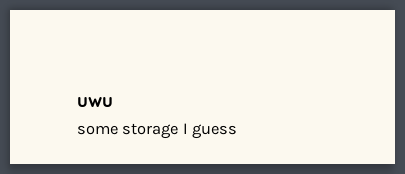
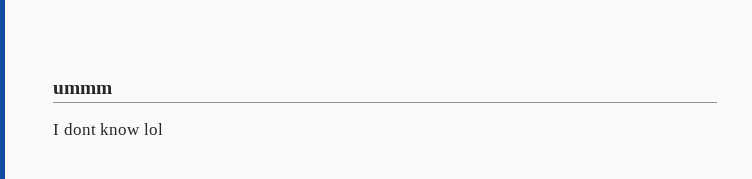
[77,97,113,107] [77,123,238,139] uwu // some storage I guess -> [53,85,112,94] [53,123,163,135] ummm // I dont know lol

